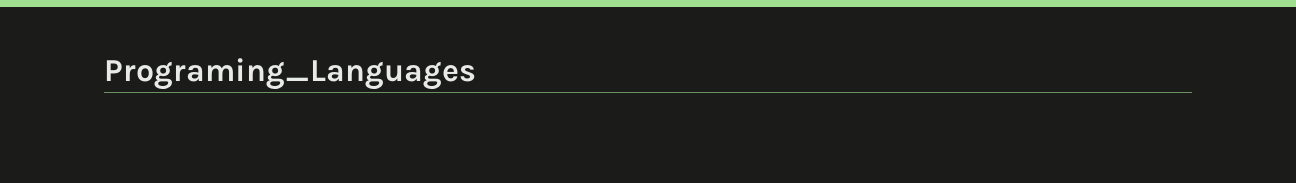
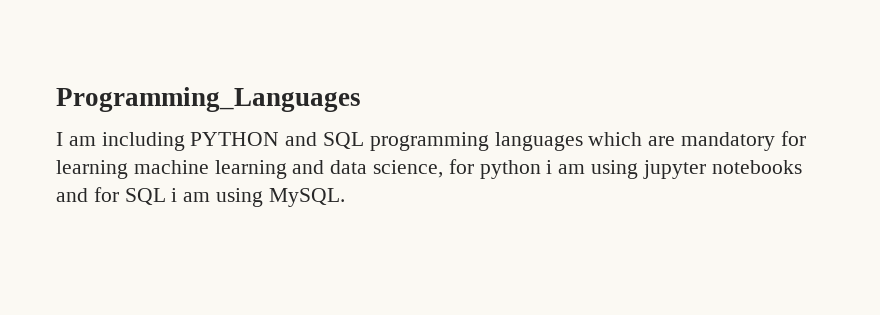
[104,58,476,90] Programing_Languages -> [56,87,361,112] [56,131,806,151] [56,159,802,179] [56,187,345,207] Programming_Languages // I am including PYTHON and SQL programming languages which are mandatory for learning machine learning and data science, for python i am using jupyter notebooks and for SQL i am using MySQL.

